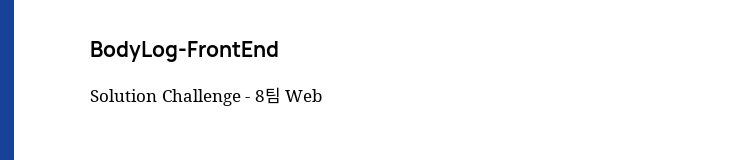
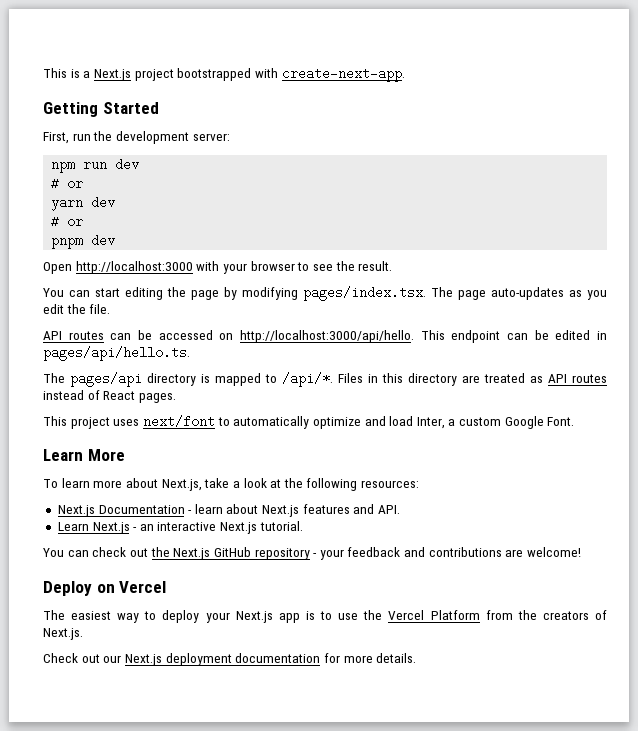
[90,41,279,62] [90,87,323,106] BodyLog-FrontEnd // Solution Challenge - 8팀 Web -> [43,67,405,82] [43,102,159,117] [43,131,230,144] [51,158,140,173] [51,177,84,190] [51,196,116,211] [51,215,84,228] [51,234,116,249] [43,261,393,274] [43,286,607,301] [43,304,111,314] [43,330,607,343] [43,346,190,361] [43,372,607,387] [43,390,176,403] [43,415,575,429] [43,449,125,461] [43,478,420,491] [57,504,401,517] [57,521,303,534] [43,547,582,560] [43,581,167,596] [43,610,608,623] [43,628,83,640] [43,653,417,666] This is a Next.js project bootstrapped with create-next-app. // Getting Started // First, run the development server: // npm run dev // # or // yarn dev // # or // pnpm dev // Open http://localhost:3000 with your browser to see the result. // You can start editing the page by modifying pages/index.tsx. The page auto-updates as you edit the file. // API routes can be accessed on http://localhost:3000/api/hello. This endpoint can be edited in pages/api/hello.ts. // The pages/api directory is mapped to /api/*. Files in this directory are treated as API routes instead of React pages. // This project uses next/font to automatically optimize and load Inter, a custom Google Font. // Learn More // To learn more about Next.js, take a look at the following resources: // Next.js Documentation - learn about Next.js features and API. // Learn Next.js - an interactive Next.js tutorial. // You can check out the Next.js GitHub repository - your feedback and contributions are welcome! // Deploy on Vercel // The easiest way to deploy your Next.js app is to use the Vercel Platform from the creators of Next.js. // Check out our Next.js deployment documentation for more details.

